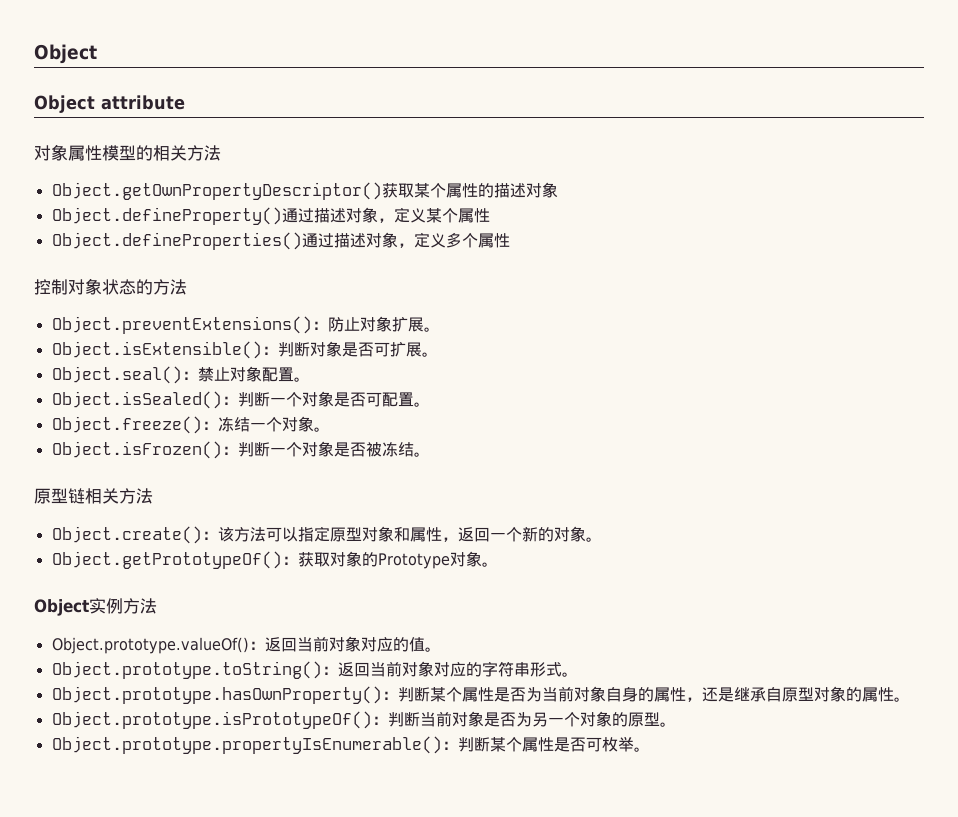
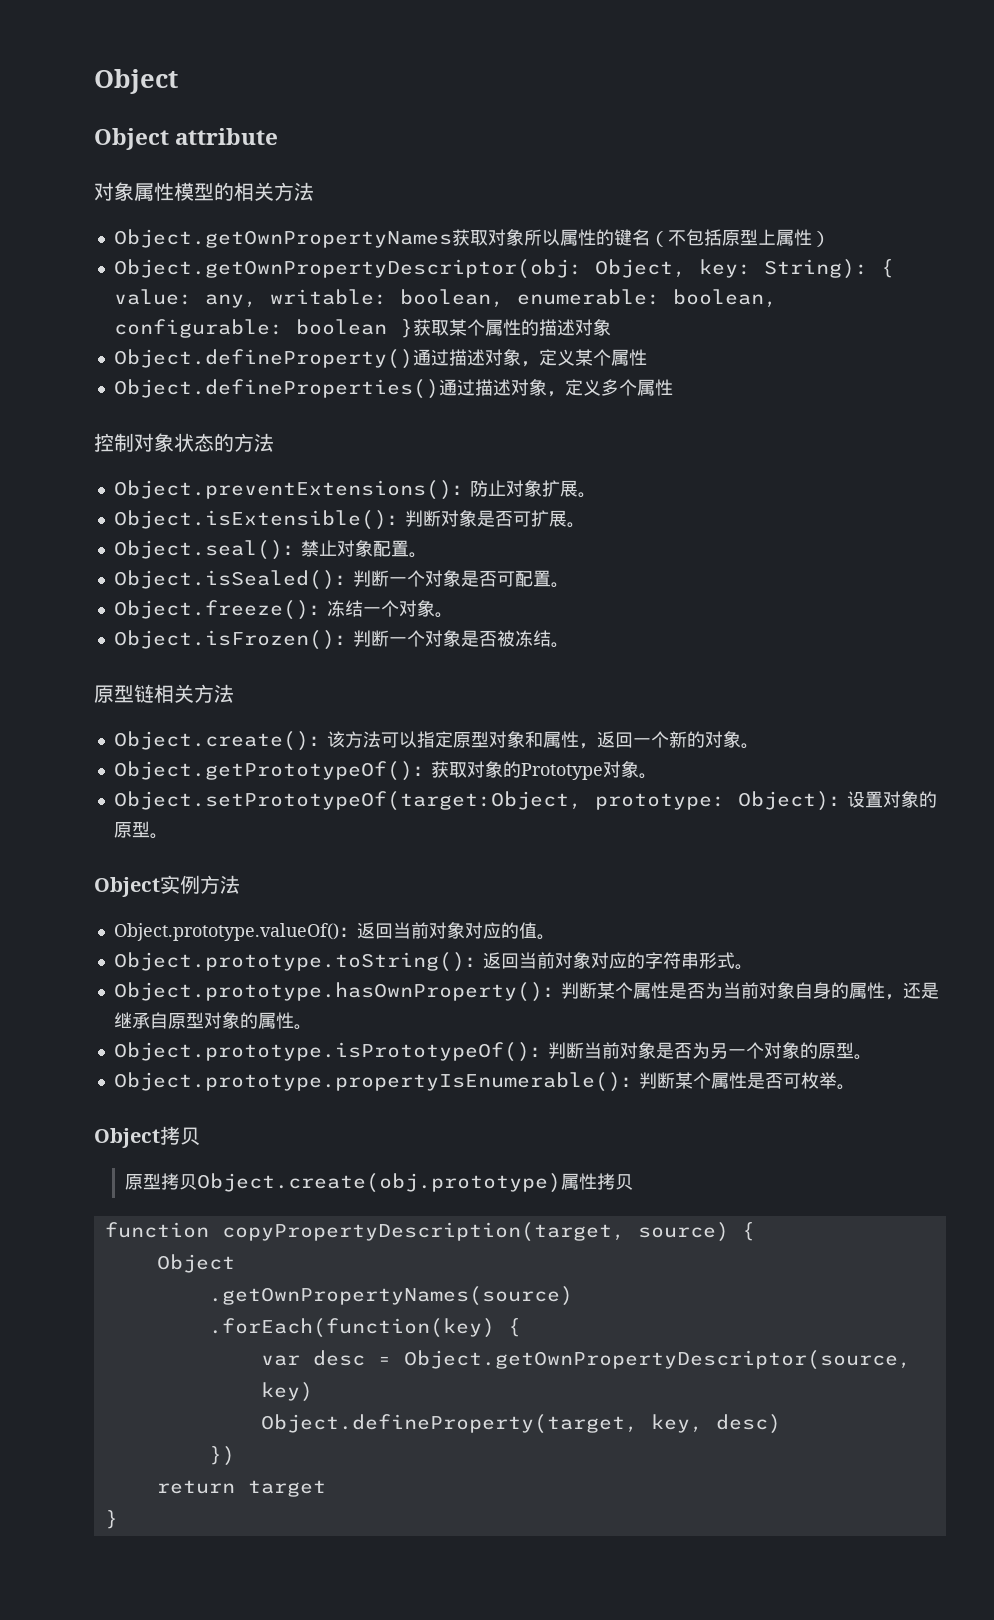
[51,182,382,200] Object.getOwnPropertyDescriptor() -> [113,229,830,248] [113,259,894,279] [113,289,777,308] [113,319,413,338] Object.getOwnPropertyNames获取对象所以属性的键名（不包括原型上属性） // Object.getOwnPropertyDescriptor(obj: Object, key: String): { value: any, writable: boolean, enumerable: boolean, configurable: boolean }
(498, 564) none -> [113,791,937,811] [113,821,168,839] // Object.setPrototypeOf(target:Object, prototype: Object)：设置对象的原型。
(650, 749) none -> [94,1126,200,1148] [124,1173,633,1193] [104,1222,755,1242] [156,1254,235,1273] [208,1286,573,1306] [208,1318,521,1338] [260,1350,911,1370] [260,1382,313,1402] [260,1414,781,1434] [208,1446,235,1466] [156,1480,326,1497] [104,1510,118,1529] // Object拷贝 // 原型拷贝Object.create(obj.prototype)属性拷贝 // function copyPropertyDescription(target, source) { // Object // .getOwnPropertyNames(source) // .forEach(function(key) { // var desc = Object.getOwnPropertyDescriptor(source, key) // Object.defineProperty(target, key, desc) // }) // return target // }

